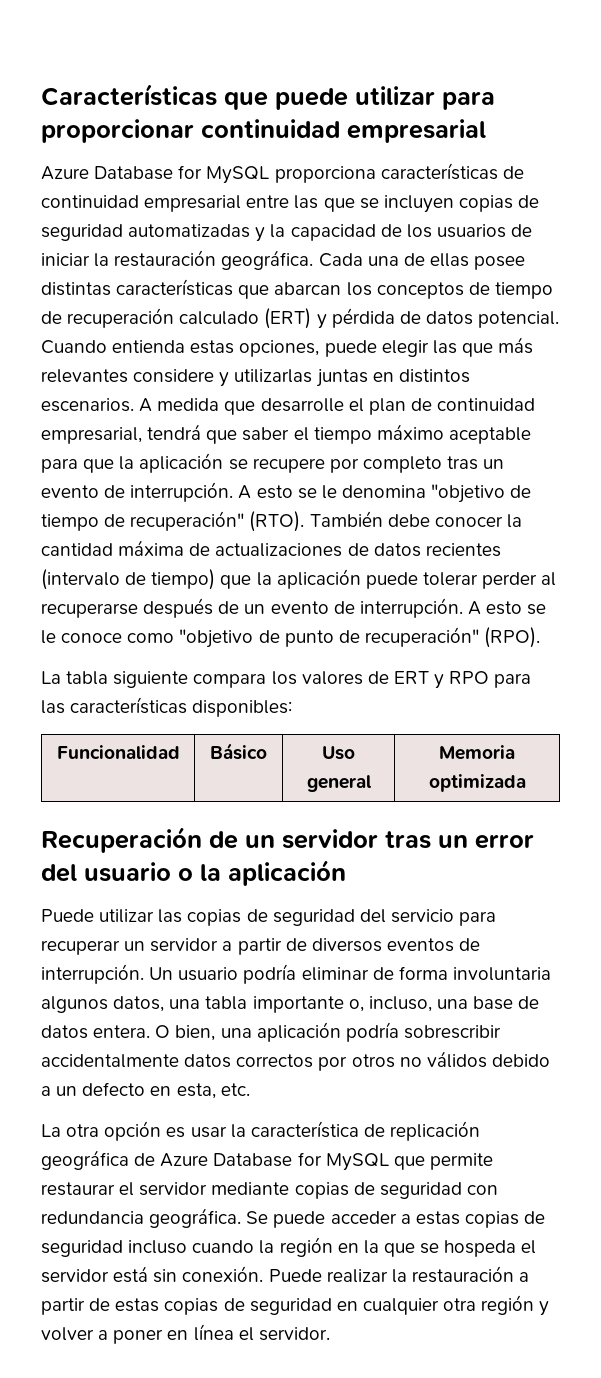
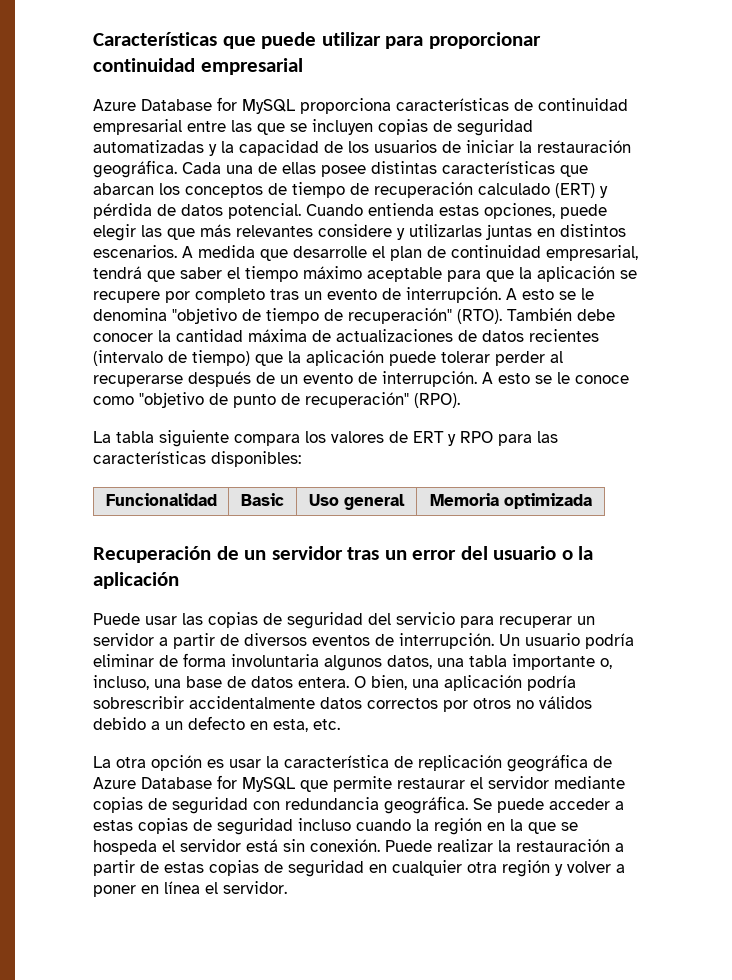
[210,743,267,760] Básico -> [241,493,284,506] Basic
[99,909,155,923] utilizar -> [145,616,177,625] usar

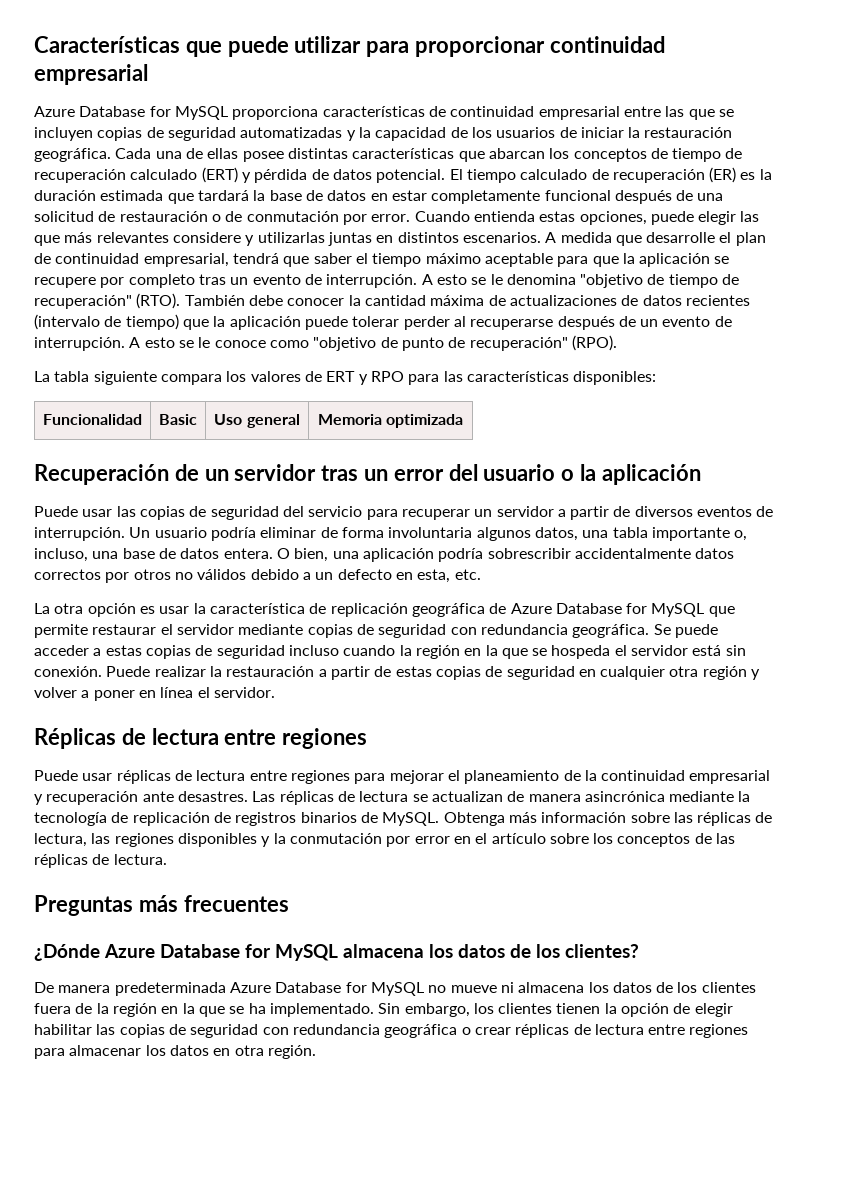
(301, 211) none -> [449,167,772,183] [34,190,724,204] [34,211,411,225] El tiempo calculado de recuperación (ER) es la duración estimada que tardará la base de datos en estar completamente funcional después de una solicitud de restauración o de conmutación por error.
(287, 887) none -> [34,728,368,749] [34,770,771,784] [34,791,751,805] [34,812,773,826] [34,833,736,847] [34,854,167,868] [34,895,289,916] [34,944,639,961] [34,982,756,996] [34,1003,733,1017] [34,1024,749,1038] [34,1045,316,1059] // Réplicas de lectura entre regiones // Puede usar réplicas de lectura entre regiones para mejorar el planeamiento de la continuidad empresarial y recuperación ante desastres. Las réplicas de lectura se actualizan de manera asincrónica mediante la tecnología de replicación de registros binarios de MySQL. Obtenga más información sobre las réplicas de lectura, las regiones disponibles y la conmutación por error en el artículo sobre los conceptos de las réplicas de lectura. // Preguntas más frecuentes // ¿Dónde Azure Database for MySQL almacena los datos de los clientes? // De manera predeterminada Azure Database for MySQL no mueve ni almacena los datos de los clientes fuera de la región en la que se ha implementado. Sin embargo, los clientes tienen la opción de elegir habilitar las copias de seguridad con redundancia geográfica o crear réplicas de lectura entre regiones para almacenar los datos en otra región.

